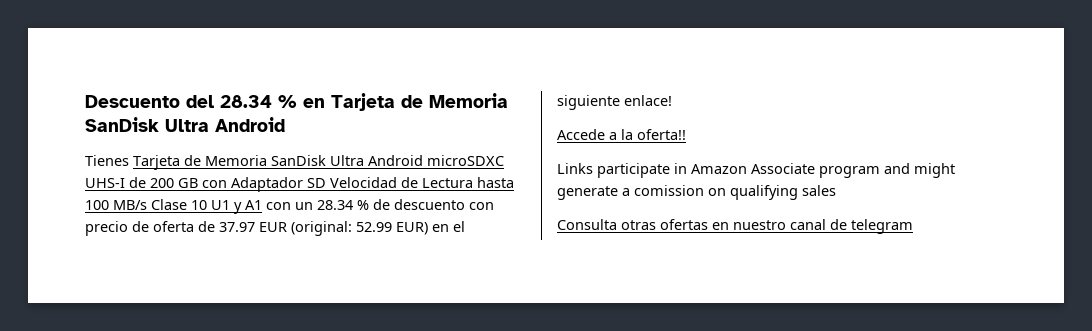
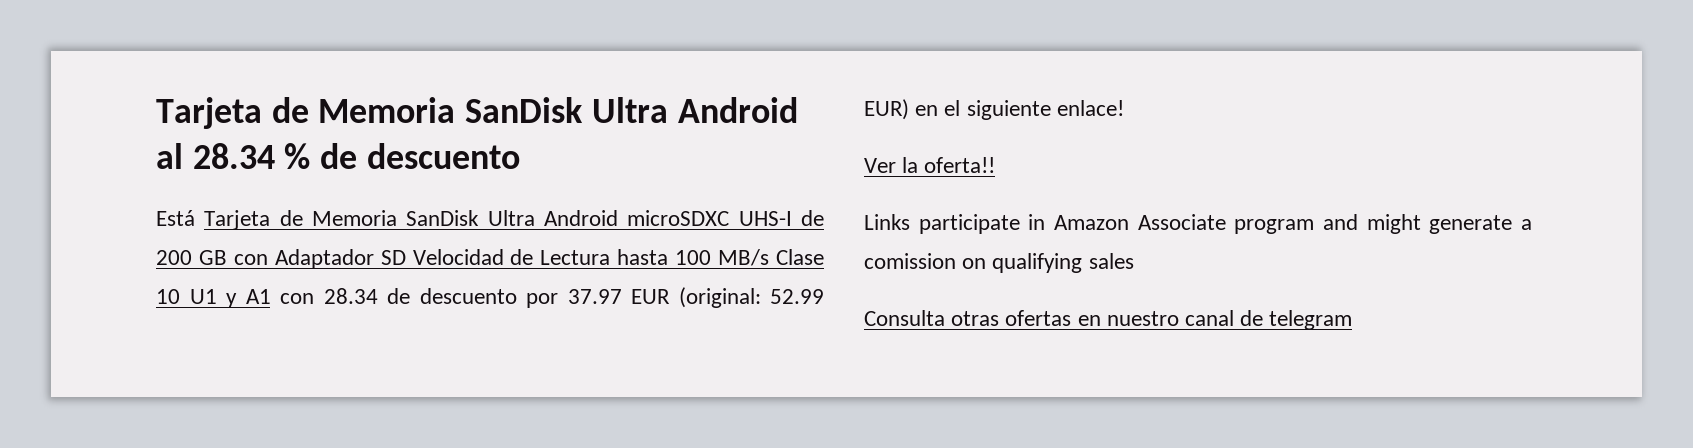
[85,93,508,111] [85,117,285,132] [85,155,129,166] Descuento del 28.34 % en Tarjeta de Memoria SanDisk Ultra Android // Tienes -> [156,97,798,129] [156,143,520,169] [156,210,195,226] Tarjeta de Memoria SanDisk Ultra Android al 28.34 % de descuento // Está
[295,199,494,210] [85,221,215,236] un 28.34 % de descuento con precio de oferta de -> [323,288,558,308] 28.34 de descuento por
[557,129,617,140] Accede a -> [864,158,896,173] Ver

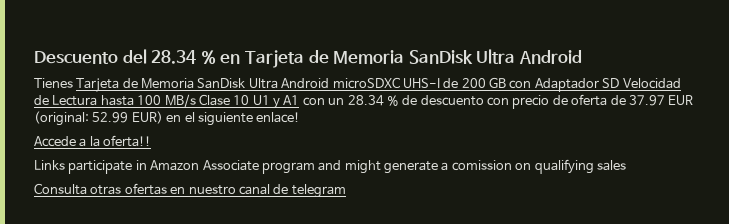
[156,97,798,129] [156,143,520,169] [156,210,195,226] Tarjeta de Memoria SanDisk Ultra Android al 28.34 % de descuento // Está -> [34,49,582,68] [34,78,73,88] Descuento del 28.34 % en Tarjeta de Memoria SanDisk Ultra Android // Tienes
[323,288,558,308] 28.34 de descuento por -> [328,94,626,109] un 28.34 % de descuento con precio de oferta de
[864,158,896,173] Ver -> [34,136,87,147] Accede a

